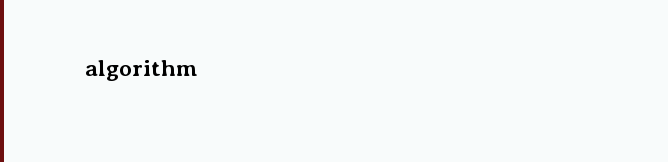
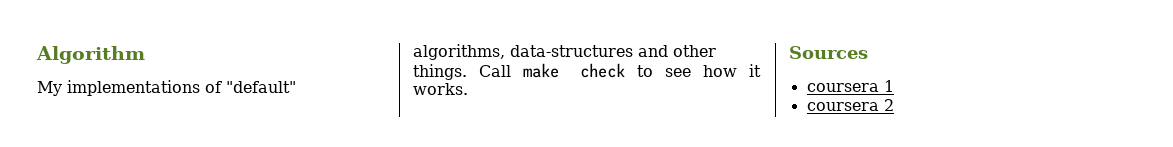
[85,60,198,81] algorithm -> [36,46,145,64] [37,80,296,96] [413,44,716,60] [413,63,761,80] [413,83,468,95] [789,46,868,59] [806,80,894,92] [806,99,894,111] Algorithm // My implementations of "default" algorithms, data-structures and other things. Call make check to see how it works. // Sources // coursera 1 // coursera 2

